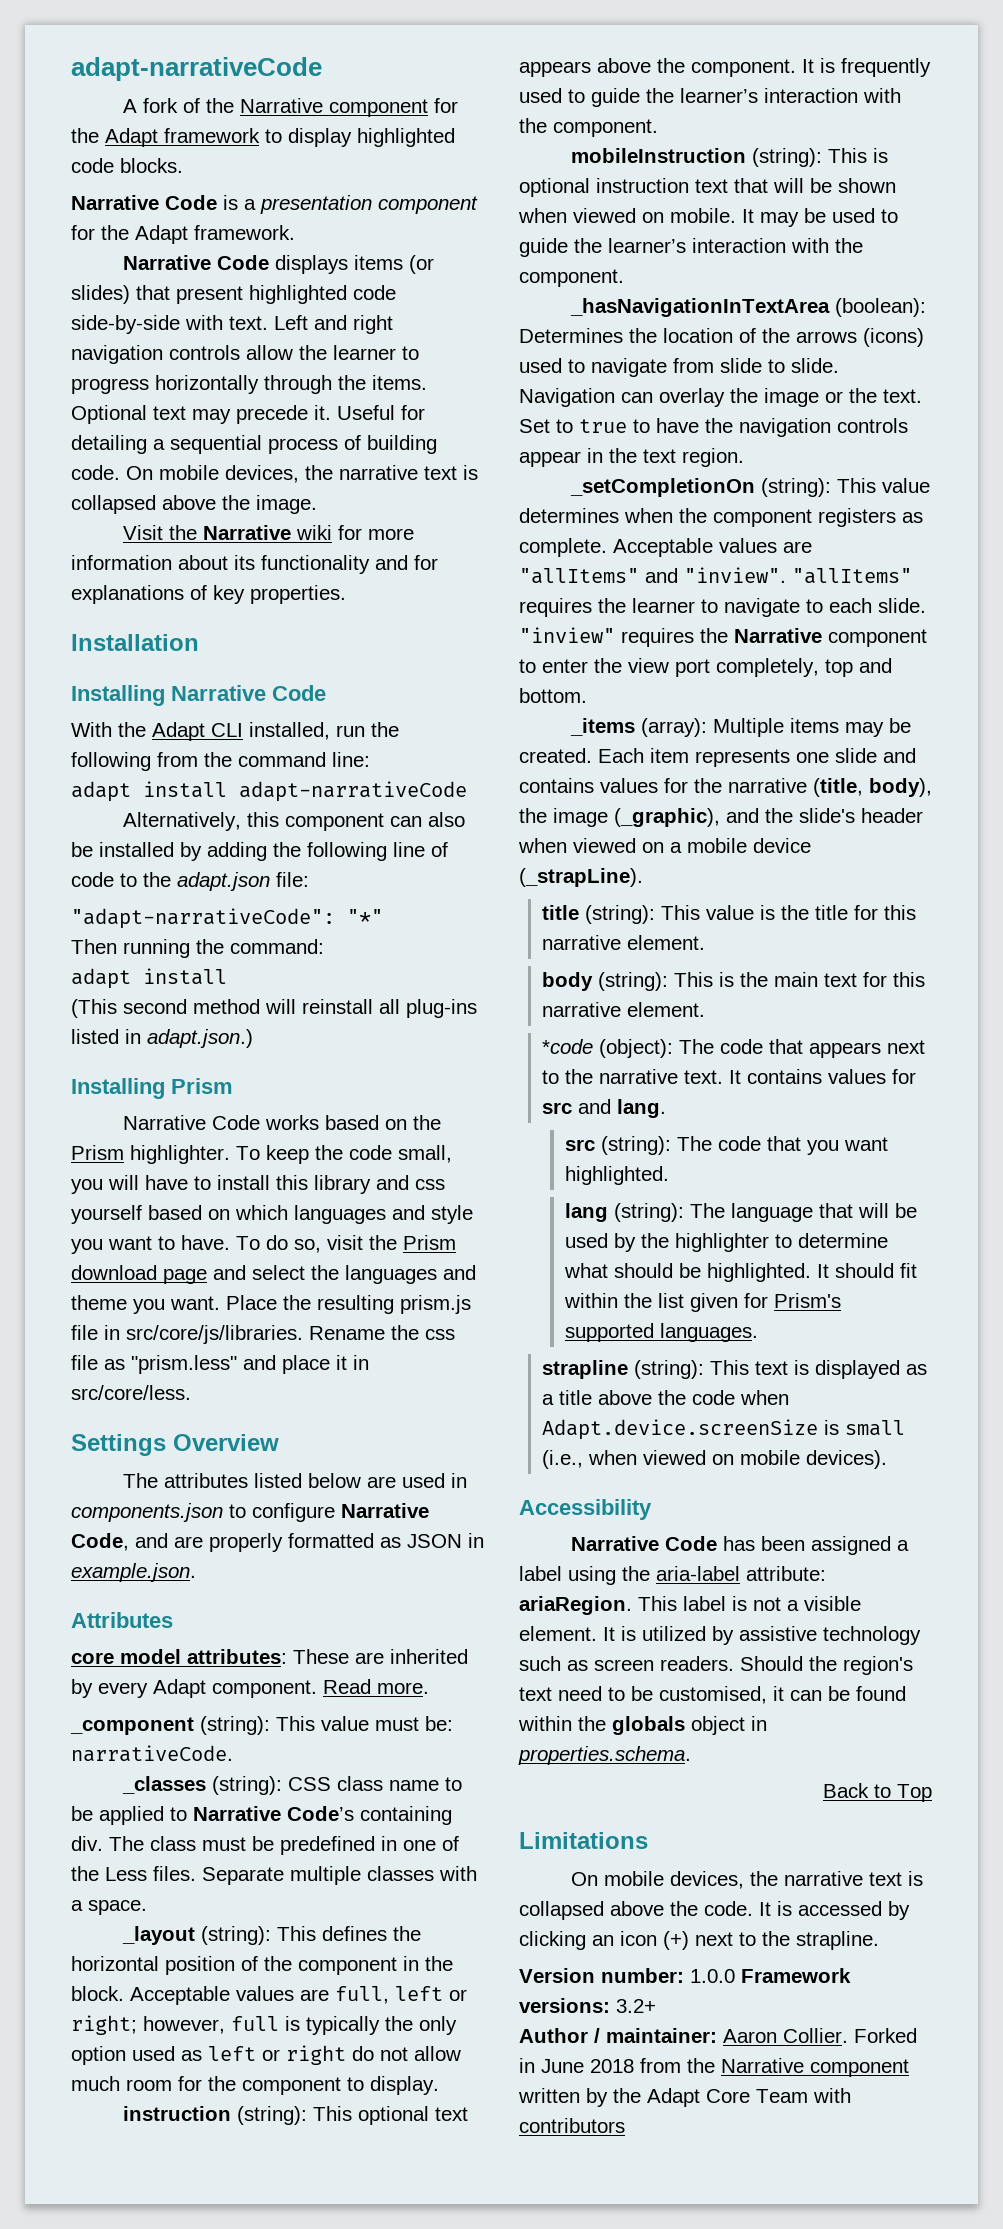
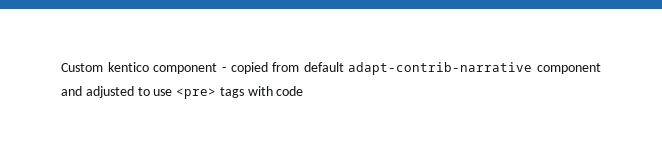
[71,57,322,81] [123,98,459,117] [71,128,455,147] [71,158,183,173] [71,195,478,214] [71,225,295,244] [123,255,435,274] [71,285,396,304] [71,315,393,334] [71,345,419,364] [71,375,427,394] [71,405,425,424] [71,435,437,454] [71,465,478,483] [71,495,317,514] [123,525,415,540] [71,555,438,574] [71,585,346,604] [71,634,199,651] [71,685,326,706] [71,722,399,741] [71,752,370,771] [71,781,467,802] [123,812,466,831] [71,842,448,861] [71,872,309,891] [71,908,383,929] [71,939,324,958] [71,968,227,989] [71,999,477,1018] [71,1029,253,1048] [71,1078,233,1099] [123,1115,442,1130] [71,1145,452,1164] [71,1175,445,1194] [71,1205,473,1224] [71,1235,456,1254] [71,1265,476,1284] [71,1295,471,1314] [71,1325,455,1344] [71,1355,369,1374] [71,1385,191,1400] [71,1434,279,1456] [123,1473,468,1488] [71,1503,429,1522] [71,1533,484,1552] [71,1563,196,1582] [71,1612,173,1628] [71,1649,468,1664] [71,1679,429,1698] [70,1716,453,1735] [71,1745,233,1762] [122,1776,463,1795] [71,1806,452,1825] [71,1836,459,1855] [71,1866,477,1885] [71,1900,147,1915] [122,1926,422,1945] [71,1956,453,1975] [71,1986,467,2005] [71,2015,457,2035] [71,2045,461,2065] [71,2076,439,2095] [123,2106,469,2125] [519,58,931,77] [519,88,901,107] [519,118,658,137] [571,148,889,167] [519,178,896,197] [518,208,898,227] [519,238,863,257] [519,269,624,287] [570,298,927,317] [519,328,924,347] [519,358,839,377] [519,388,922,407] [519,418,908,437] [519,448,744,467] [570,478,931,497] [519,508,923,527] [519,538,812,557] [519,567,912,584] [519,598,926,617] [519,627,927,647] [519,658,892,677] [519,688,587,703] [570,718,912,737] [519,748,916,767] [519,778,932,797] [519,808,923,827] [518,838,811,853] [519,868,643,887] [541,905,916,924] [541,935,705,950] [541,972,925,991] [541,1002,705,1017] [541,1039,925,1058] [541,1069,916,1084] [541,1099,666,1118] [564,1136,888,1155] [564,1166,669,1185] [564,1203,917,1222] [564,1233,888,1252] [563,1263,917,1282] [563,1293,841,1312] [564,1323,758,1342] [541,1360,927,1379] [541,1390,789,1405] [541,1419,905,1440] [541,1450,887,1469] [519,1499,652,1520] [571,1536,910,1555] [519,1566,826,1585] [519,1596,861,1615] [519,1626,921,1645] [519,1656,913,1675] [519,1686,906,1704] [518,1716,767,1735] [518,1746,691,1765] [823,1783,932,1802] [519,1832,648,1849] [571,1871,924,1889] [519,1901,910,1920] [519,1931,879,1950] [519,1968,851,1983] [519,1998,656,2013] [519,2028,917,2043] [519,2058,909,2077] [518,2088,851,2107] [519,2118,625,2133] adapt-narrativeCode // A fork of the Narrative component for the Adapt framework to display highlighted code blocks. // Narrative Code is a presentation component for the Adapt framework. // Narrative Code displays items (or slides) that present highlighted code side-by-side with text. Left and right navigation controls allow the learner to progress horizontally through the items. Optional text may precede it. Useful for detailing a sequential process of building code. On mobile devices, the narrative text is collapsed above the image. // Visit the Narrative wiki for more information about its functionality and for explanations of key properties. // Installation // Installing Narrative Code // With the Adapt CLI installed, run the following from the command line: // adapt install adapt-narrativeCode // Alternatively, this component can also be installed by adding the following line of code to the adapt.json file: // "adapt-narrativeCode": "*" // Then running the command: // adapt install // (This second method will reinstall all plug-ins listed in adapt.json.) // Installing Prism // Narrative Code works based on the Prism highlighter. To keep the code small, you will have to install this library and css yourself based on which languages and style you want to have. To do so, visit the Prism download page and select the languages and theme you want. Place the resulting prism.js file in src/core/js/libraries. Rename the css file as "prism.less" and place it in src/core/less. // Settings Overview // The attributes listed below are used in components.json to configure Narrative Code, and are properly formatted as JSON in example.json. // Attributes // core model attributes: These are inherited by every Adapt component. Read more. // _component (string): This value must be: narrativeCode. // _classes (string): CSS class name to be applied to Narrative Code’s containing div. The class must be predefined in one of the Less files. Separate multiple classes with a space. // _layout (string): This defines the horizontal position of the component in the block. Acceptable values are full, left or right; however, full is typically the only option used as left or right do not allow much room for the component to display. // instruction (string): This optional text appears above the component. It is frequently used to guide the learner’s interaction with the component. // mobileInstruction (string): This is optional instruction text that will be shown when viewed on mobile. It may be used to guide the learner’s interaction with the component. // _hasNavigationInTextArea (boolean): Determines the location of the arrows (icons) used to navigate from slide to slide. Navigation can overlay the image or the text. Set to true to have the navigation controls appear in the text region. // _setCompletionOn (string): This value determines when the component registers as complete. Acceptable values are "allItems" and "inview". "allItems" requires the learner to navigate to each slide. "inview" requires the Narrative component to enter the view port completely, top and bottom. // _items (array): Multiple items may be created. Each item represents one slide and contains values for the narrative (title, body), the image (_graphic), and the slide's header when viewed on a mobile device (_strapLine). // title (string): This value is the title for this narrative element. // body (string): This is the main text for this narrative element. // *code (object): The code that appears next to the narrative text. It contains values for src and lang. // src (string): The code that you want highlighted. // lang (string): The language that will be used by the highlighter to determine what should be highlighted. It should fit within the list given for Prism's supported languages. // strapline (string): This text is displayed as a title above the code when Adapt.device.screenSize is small (i.e., when viewed on mobile devices). // Accessibility // Narrative Code has been assigned a label using the aria-label attribute: ariaRegion. This label is not a visible element. It is utilized by assistive technology such as screen readers. Should the region's text need to be customised, it can be found within the globals object in properties.schema. // Back to Top // Limitations // On mobile devices, the narrative text is collapsed above the code. It is accessed by clicking an icon (+) next to the strapline. // Version number: 1.0.0 Framework versions: 3.2+ // Author / maintainer: Aaron Collier. Forked in June 2018 from the Narrative component written by the Adapt Core Team with contributors -> [61,62,601,75] [61,86,304,99] Custom kentico component - copied from default adapt-contrib-narrative component and adjusted to use <pre> tags with code

